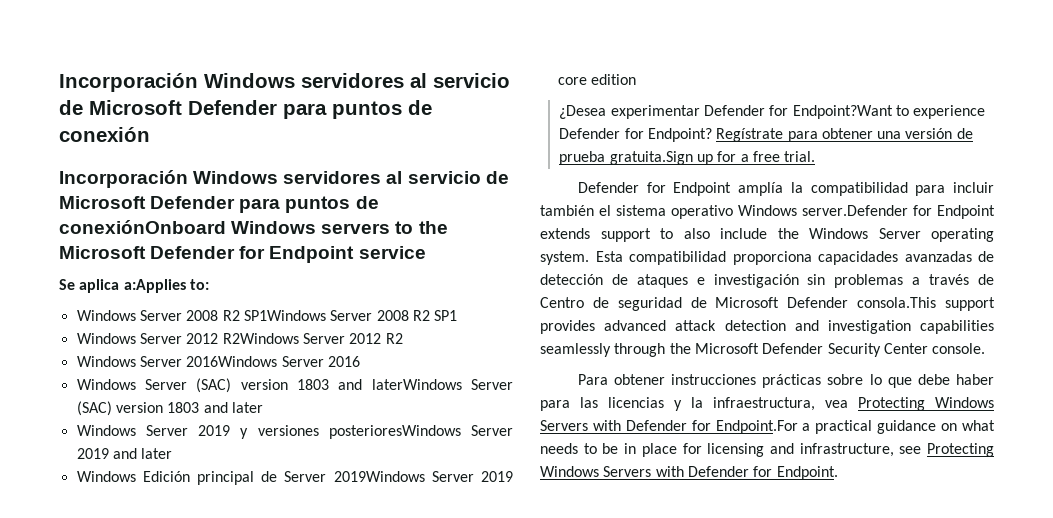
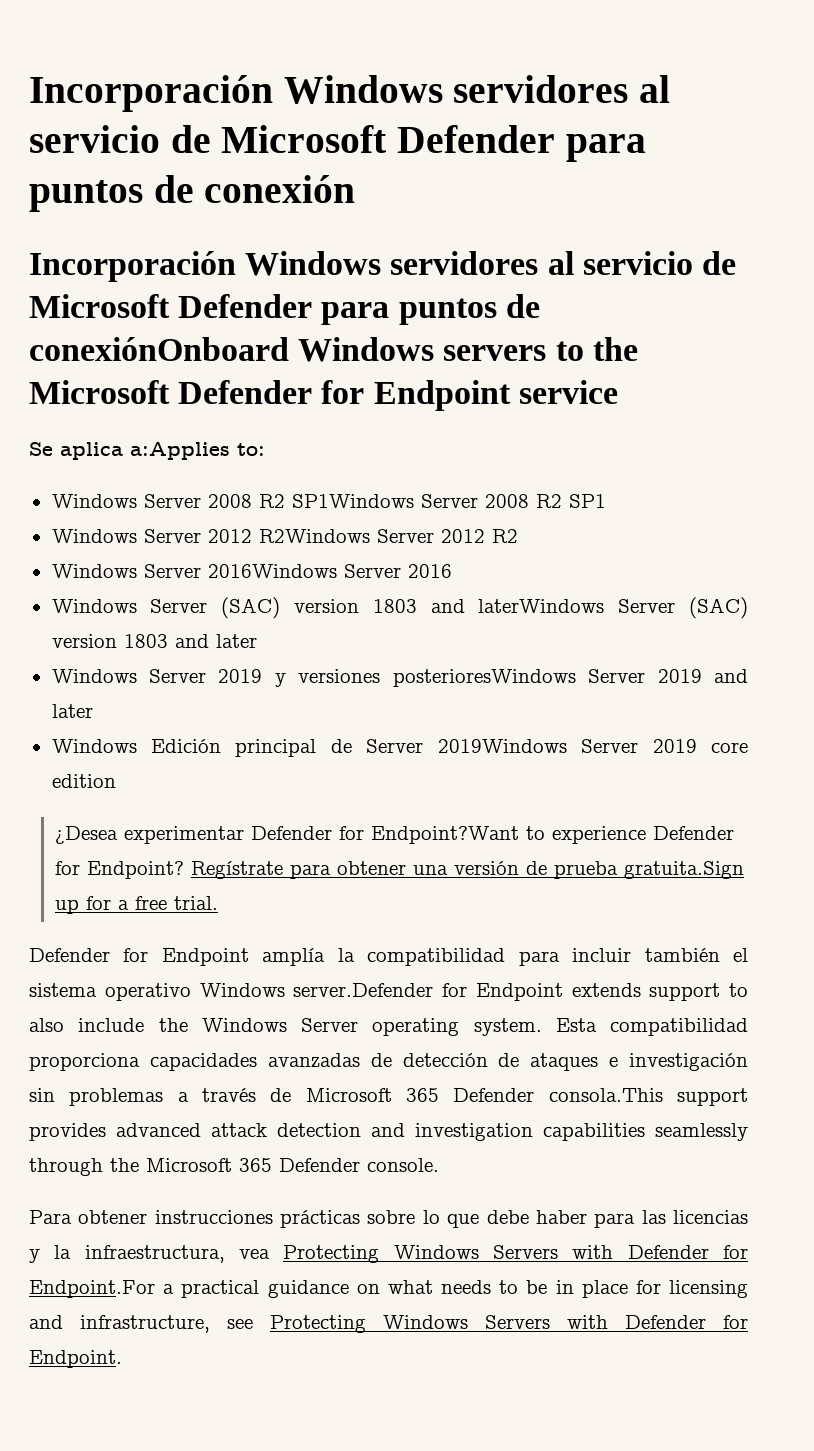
[540,297,780,311] Centro de seguridad de Microsoft -> [305,1088,439,1102] Microsoft 365
[762,343,928,357] Defender Security Center -> [239,1158,360,1172] 365 Defender

